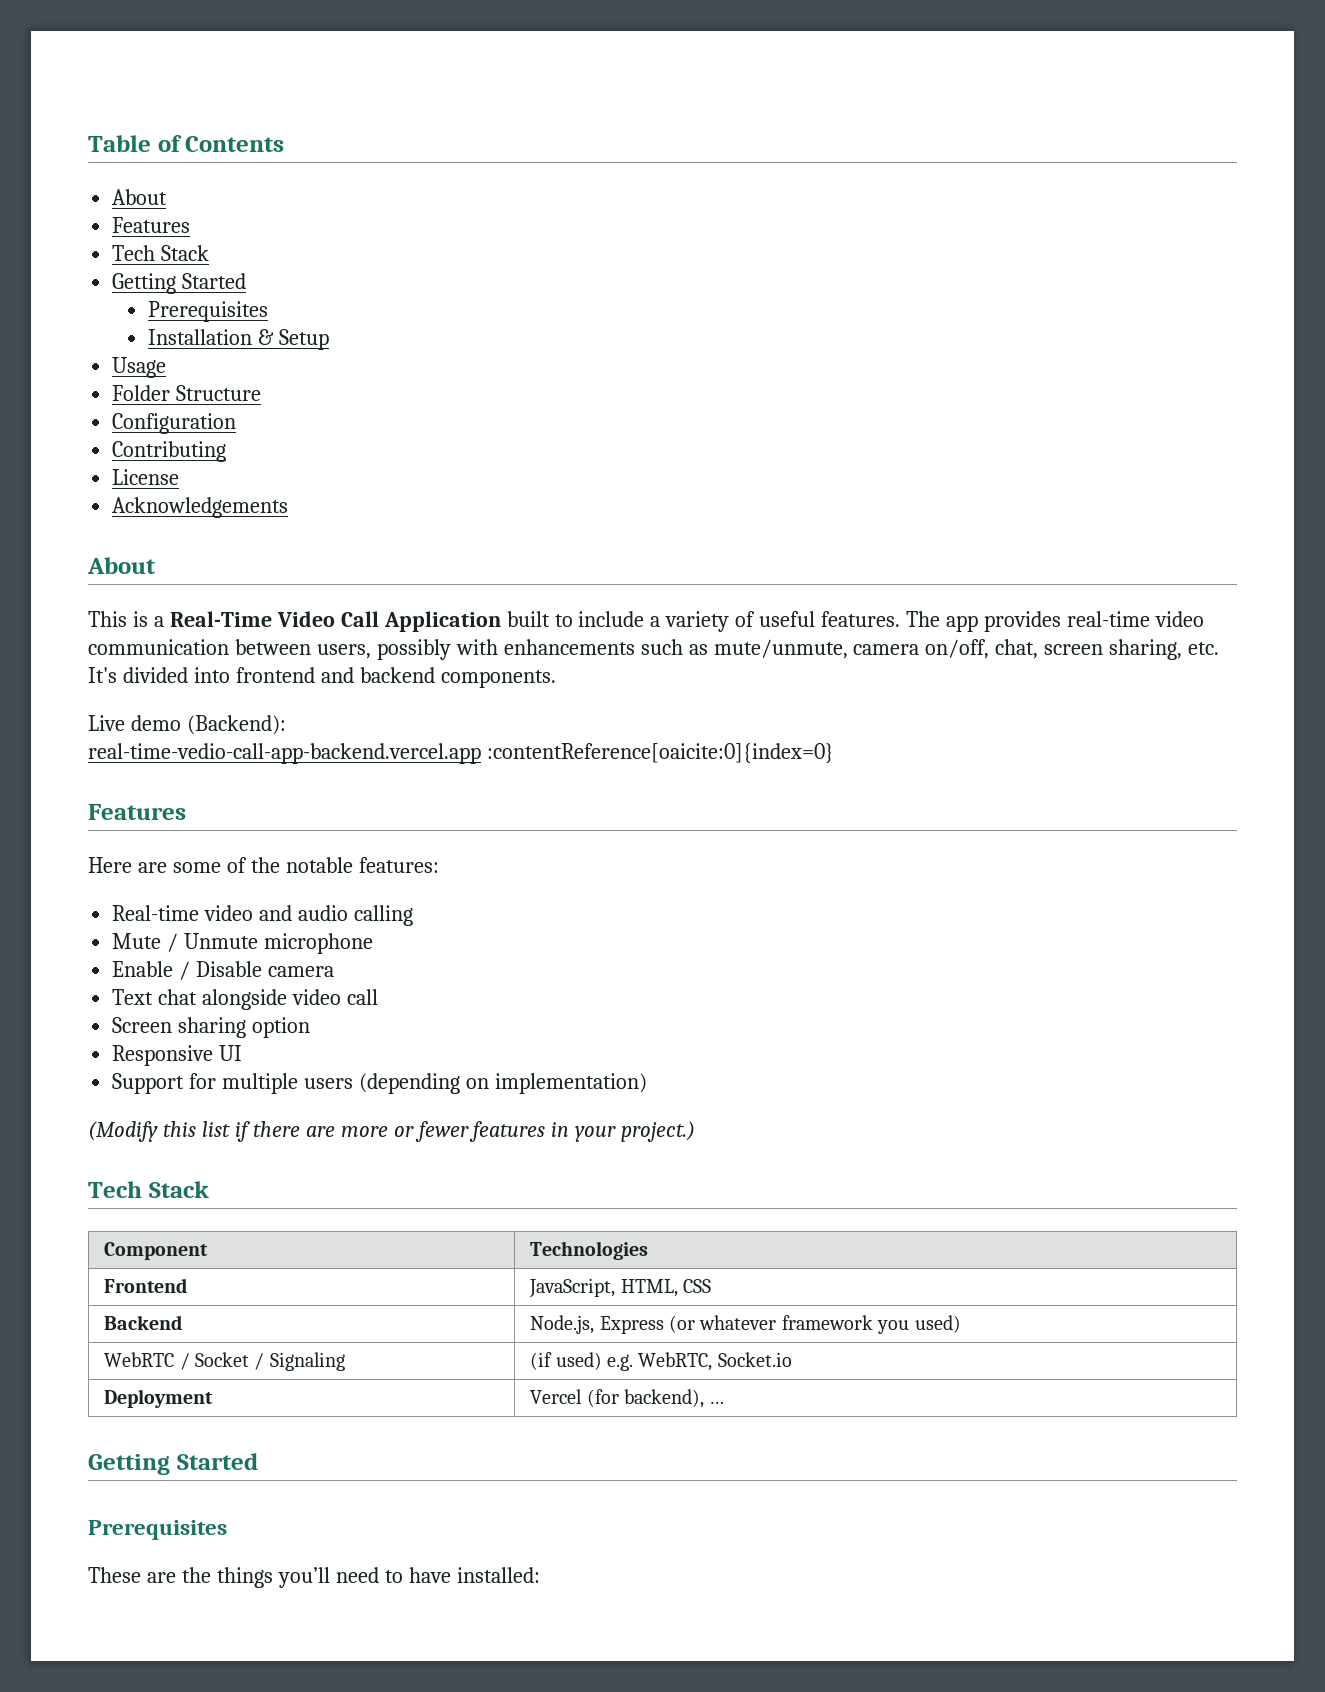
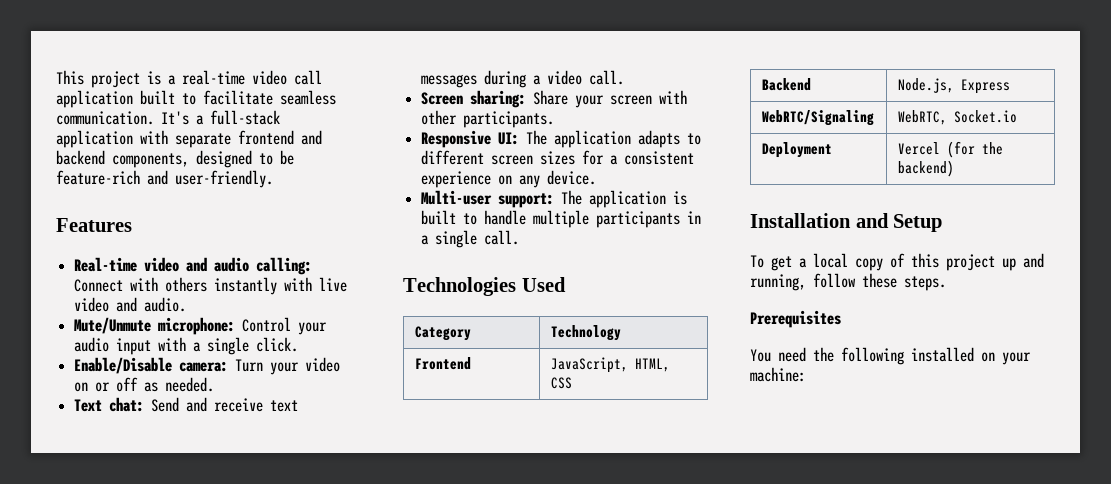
[88,135,285,152] [112,189,168,205] [112,217,191,233] [112,245,210,261] [112,273,247,294] [147,301,268,322] [147,329,329,350] [112,357,167,378] [112,385,262,401] [112,413,237,434] [112,441,227,462] [112,469,180,485] [112,497,289,518] [87,557,156,574] [88,611,1204,632] [88,639,1220,660] [88,667,556,688] [88,715,286,735] [88,743,834,764] [88,804,186,820] [88,857,439,873] [112,905,413,926] [112,933,374,954] [112,961,335,980] [112,989,378,1010] [112,1017,311,1038] [112,1045,243,1066] [112,1073,647,1094] [88,1121,696,1142] [88,1181,209,1198] [104,1242,209,1260] [530,1241,649,1260] Table of Contents // About // Features // Tech Stack // Getting Started // Prerequisites // Installation & Setup // Usage // Folder Structure // Configuration // Contributing // License // Acknowledgements // About // This is a Real-Time Video Call Application built to include a variety of useful features. The app provides real-time video communication between users, possibly with enhancements such as mute/unmute, camera on/off, chat, screen sharing, etc. It's divided into frontend and backend components. // Live demo (Backend): // real-time-vedio-call-app-backend.vercel.app :contentReference[oaicite:0]{index=0} // Features // Here are some of the notable features: // Real-time video and audio calling // Mute / Unmute microphone // Enable / Disable camera // Text chat alongside video call // Screen sharing option // Responsive UI // Support for multiple users (depending on implementation) // (Modify this list if there are more or fewer features in your project.) // Tech Stack // Component | Technologies -> [56,70,322,88] [56,90,336,108] [56,110,280,125] [56,130,322,148] [56,150,294,168] [56,170,273,188] [56,218,132,232] [74,257,313,275] [74,277,348,295] [74,297,187,312] [74,317,328,335] [74,337,299,355] [74,357,341,375] [74,377,215,392] [74,397,299,412] [421,70,625,88] [421,90,688,108] [421,110,555,128] [421,130,702,148] [421,150,695,165] [421,170,597,188] [421,190,688,208] [421,210,702,228] [421,230,520,248] [403,277,566,296] [414,326,471,341] [550,325,621,341] This project is a real-time video call application built to facilitate seamless communication. It's a full-stack application with separate frontend and backend components, designed to be feature-rich and user-friendly. // Features // Real-time video and audio calling: Connect with others instantly with live video and audio. // Mute/Unmute microphone: Control your audio input with a single click. // Enable/Disable camera: Turn your video on or off as needed. // Text chat: Send and receive text messages during a video call. // Screen sharing: Share your screen with other participants. // Responsive UI: The application adapts to different screen sizes for a consistent experience on any device. // Multi-user support: The application is built to handle multiple participants in a single call. // Technologies Used // Category | Technology
[668,1315,961,1334] [104,1352,345,1371] [530,1352,633,1371] (or whatever framework you used) // WebRTC / Socket / Signaling | (if used) e.g. -> [761,110,874,126] // WebRTC/Signaling |
[623,1389,725,1408] [88,1453,258,1475] [88,1520,227,1540] [88,1567,540,1588] backend), … // Getting Started // Prerequisites // These are the things you’ll need to have installed: -> [981,142,1003,155] [897,160,954,177] [750,213,943,232] [750,253,1044,271] [750,273,946,291] [750,310,841,328] [750,347,1031,365] [750,367,806,382] the backend) // Installation and Setup // To get a local copy of this project up and running, follow these steps. // Prerequisites // You need the following installed on your machine:

